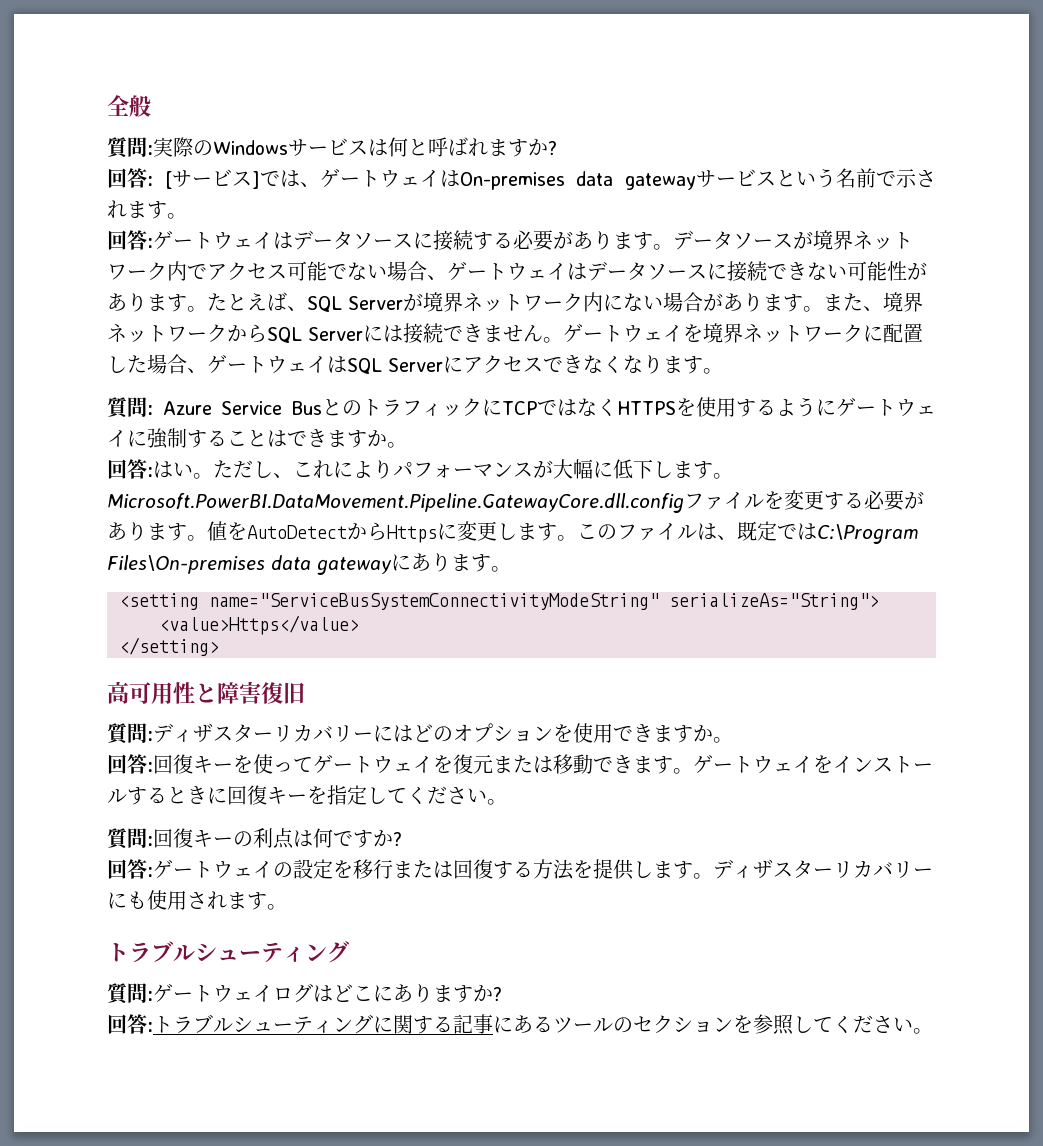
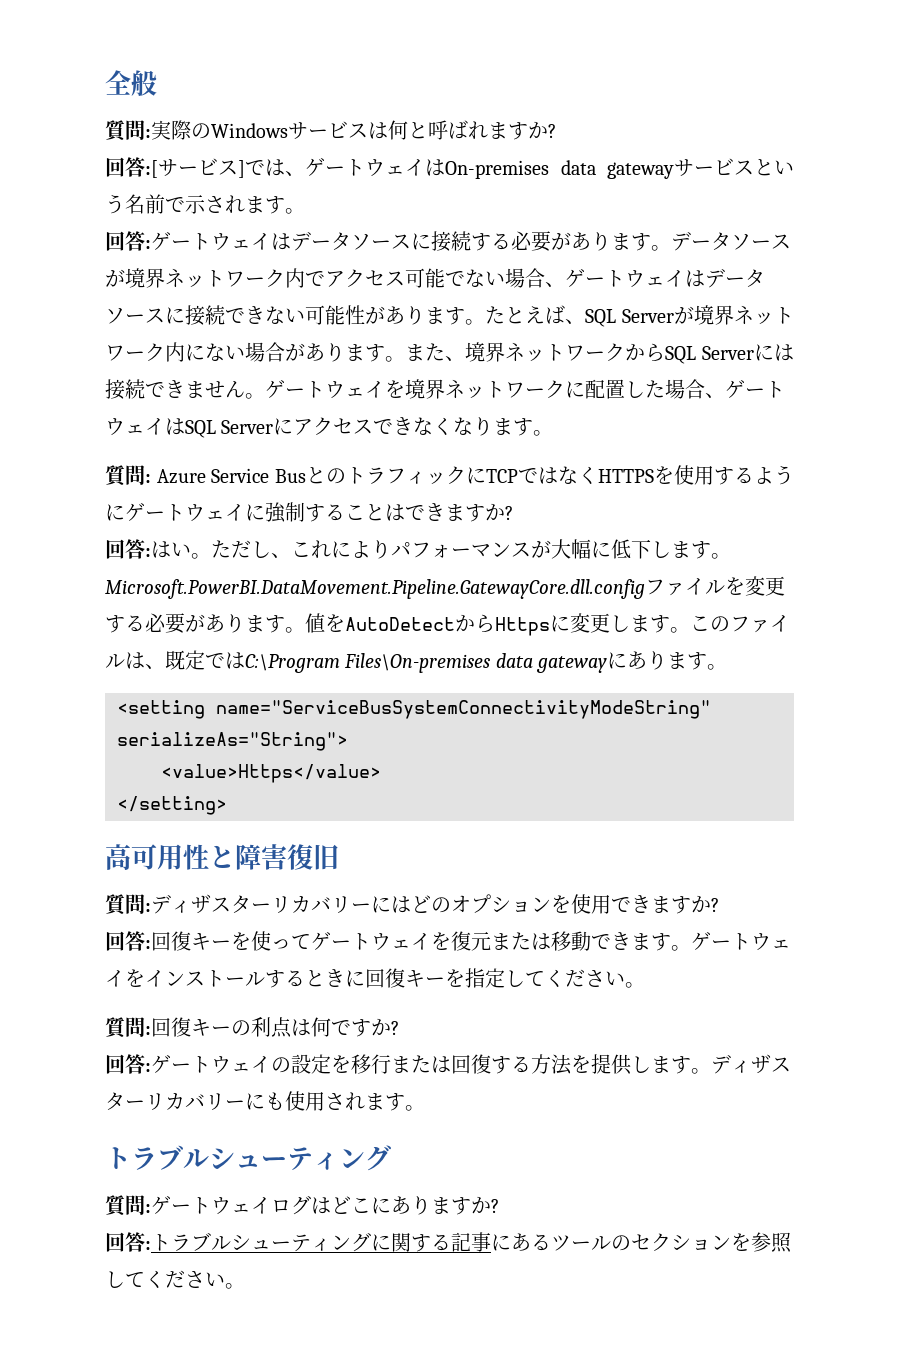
[147,171,172,189] : [ -> [145,160,158,178] :[
[387,442,407,448] 。 -> [505,506,513,520] ?
[713,737,733,743] 。 -> [711,898,719,912] ?

